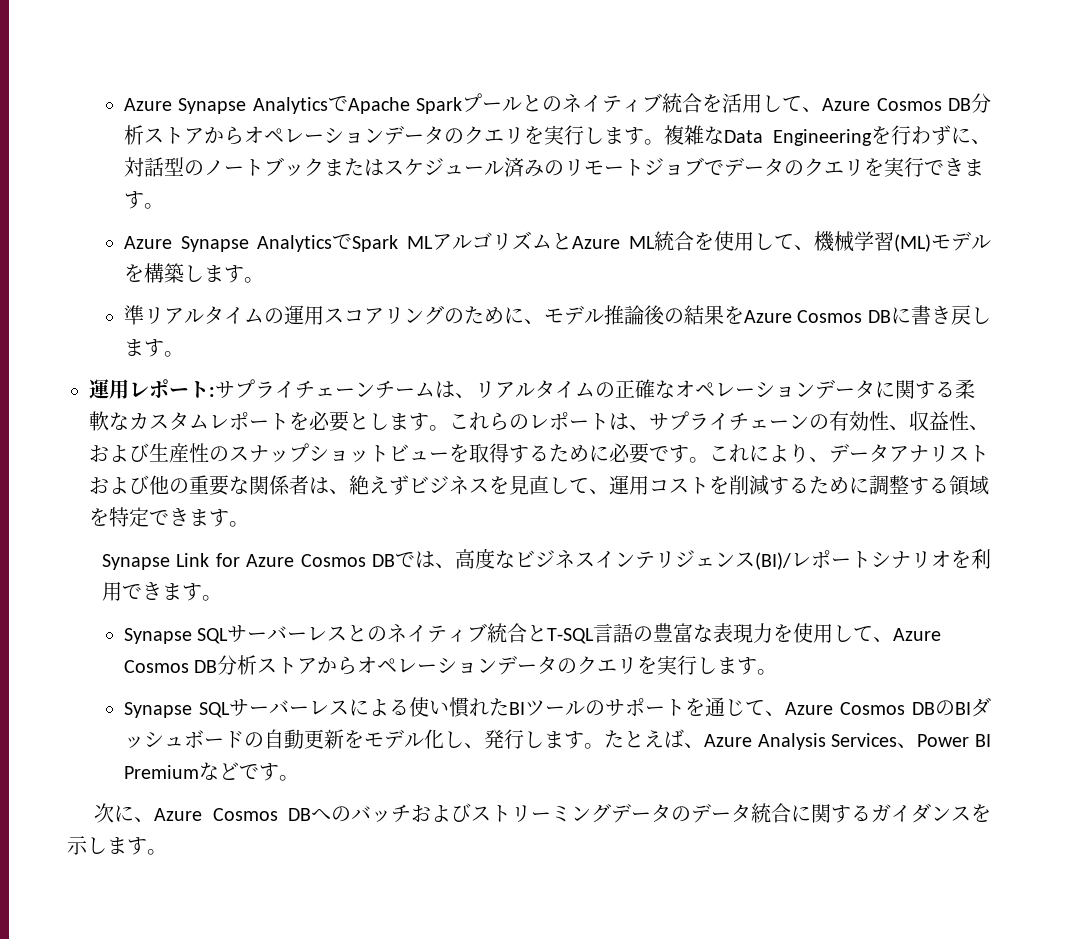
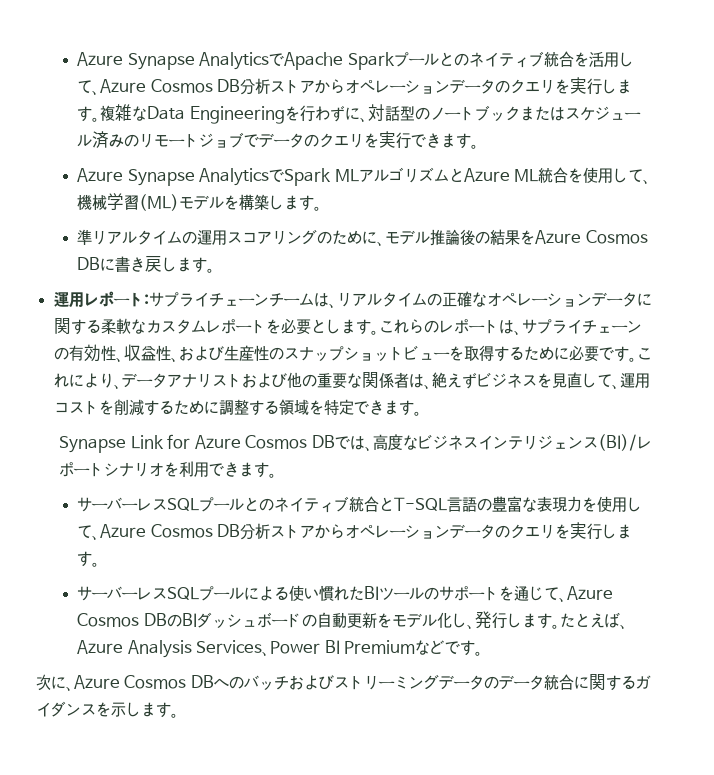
[123,625,348,644] Synapse SQLサーバーレス -> [77,497,245,512] サーバーレスSQLプール
[123,699,349,718] Synapse SQLサーバーレス -> [77,586,245,601] サーバーレスSQLプール

